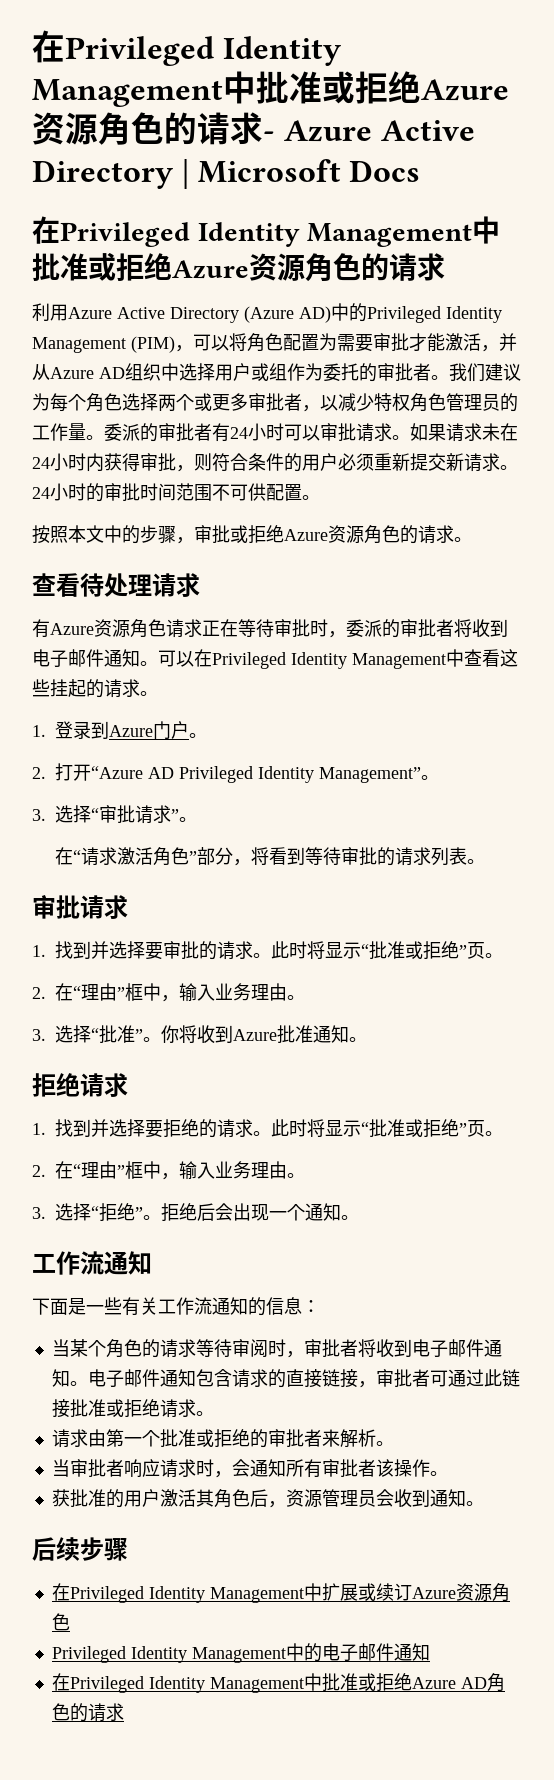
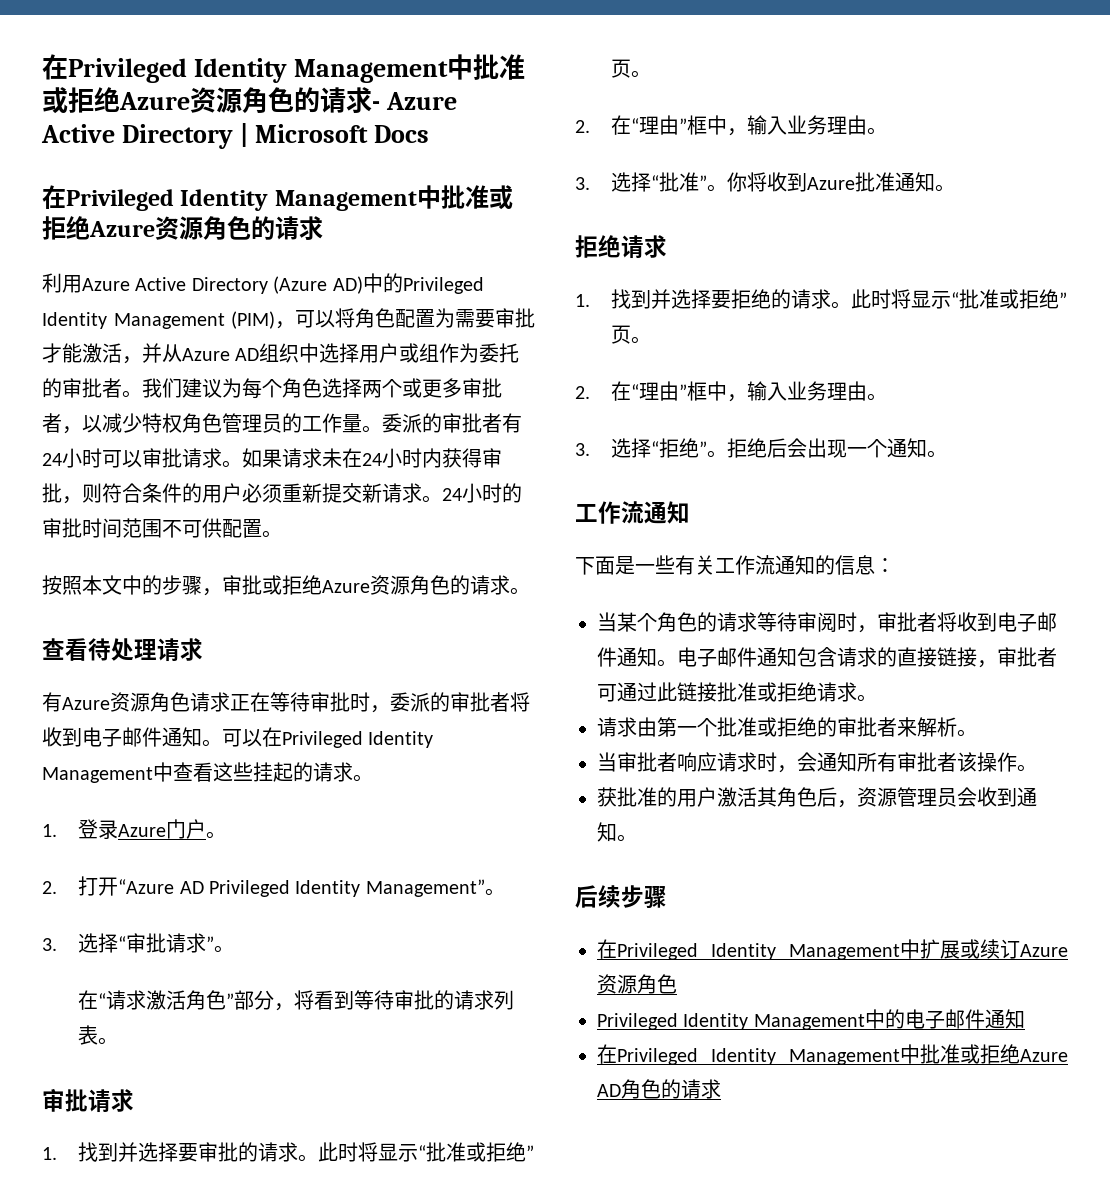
[91,721,110,739] 到 -> (119, 829) none

